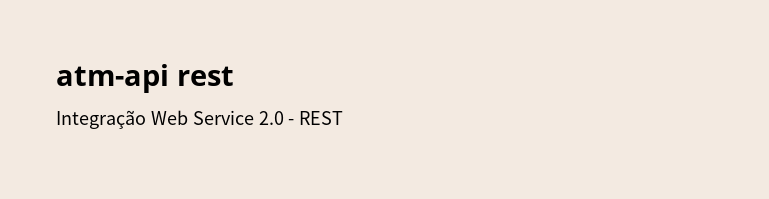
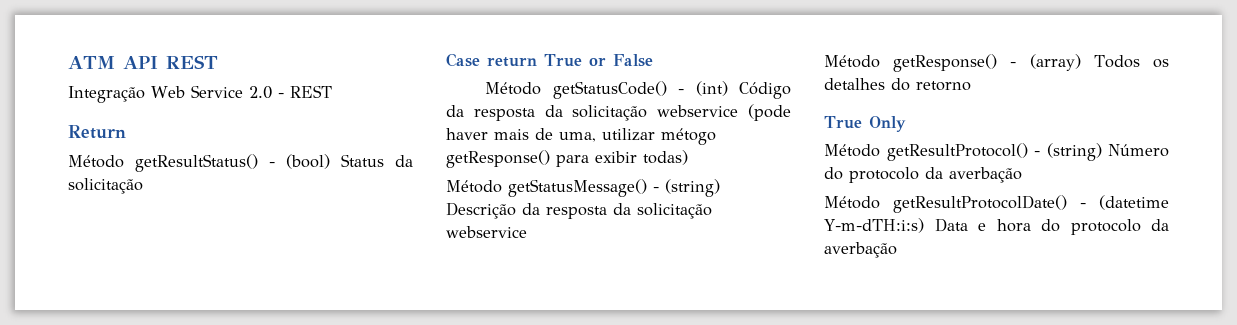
[56,64,234,93] atm-api rest -> [68,55,218,69] ATM API REST
(344, 118) none -> [68,125,126,139] [68,154,413,172] [68,178,143,194] [446,53,653,67] [485,81,791,99] [446,104,791,121] [446,128,716,145] [446,150,688,168] [446,179,720,197] [446,202,712,219] [446,226,527,238] [824,54,1169,72] [824,78,971,91] [824,116,906,132] [824,143,1169,161] [824,167,1022,183] [824,195,1169,213] [824,218,1169,235] [824,242,897,258] // Return // Método getResultStatus() - (bool) Status da solicitação // Case return True or False // Método getStatusCode() - (int) Código da resposta da solicitação webservice (pode haver mais de uma, utilizar métogo getResponse() para exibir todas) // Método getStatusMessage() - (string) Descrição da resposta da solicitação webservice // Método getResponse() - (array) Todos os detalhes do retorno // True Only // Método getResultProtocol() - (string) Número do protocolo da averbação // Método getResultProtocolDate() - (datetime Y-m-dTH:i:s) Data e hora do protocolo da averbação

